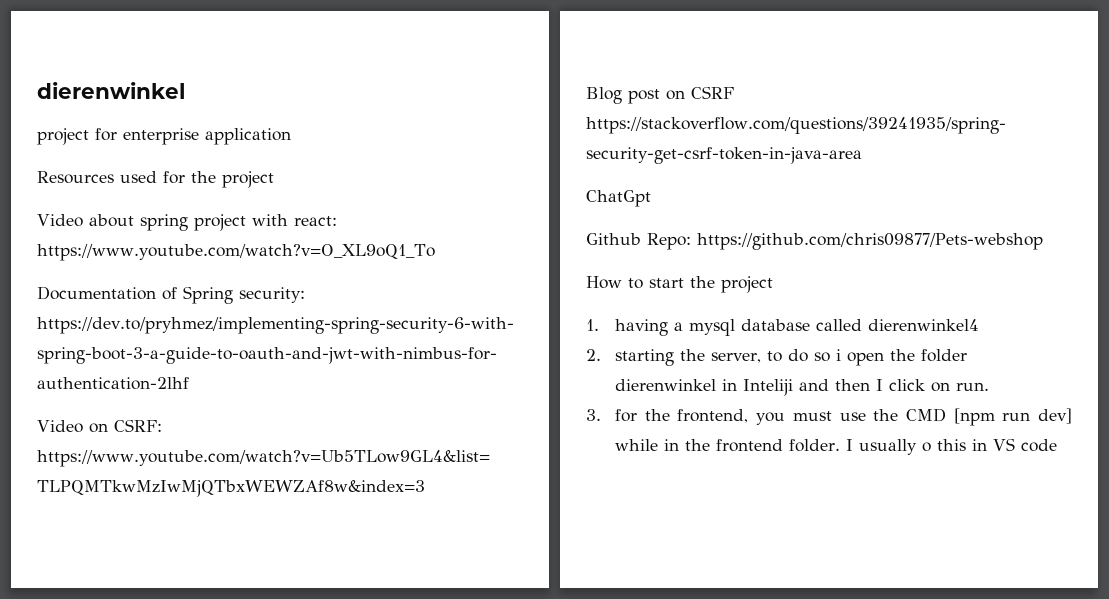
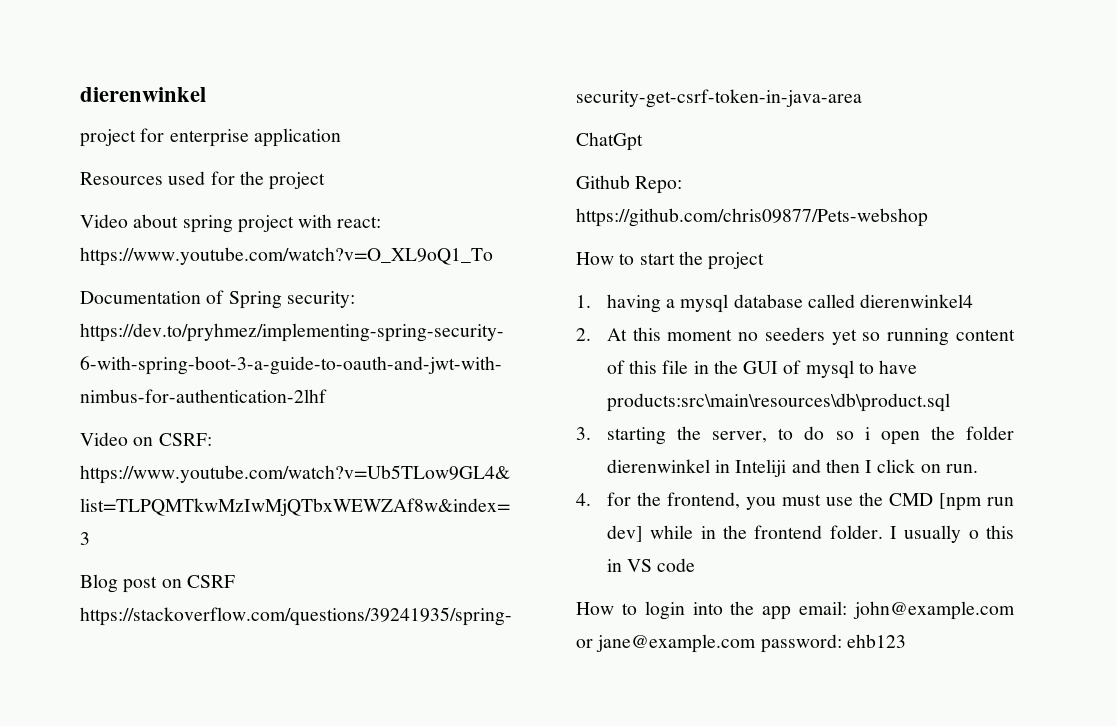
(601, 355) none -> [606,327,1016,346] [606,360,918,379] [606,393,950,412] [576,427,591,440] At this moment no seeders yet so running content of this file in the GUI of mysql to have products:src\main\resources\db\product.sql // 3.
[586,409,601,421] 3. -> [576,493,591,506] 4.
(1058, 445) none -> [576,601,1015,620] [576,634,906,653] // How to login into the app email: john@example.com or jane@example.com password: ehb123

